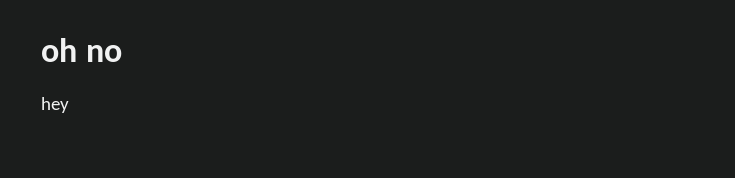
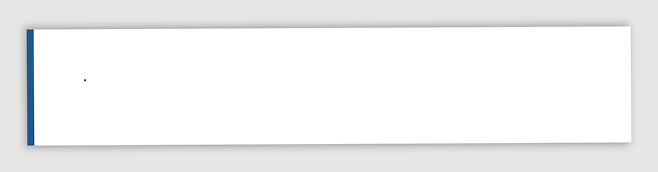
[41,38,123,62] [41,97,69,113] oh no // hey -> [82,78,87,82] .

